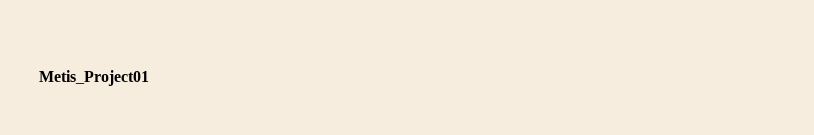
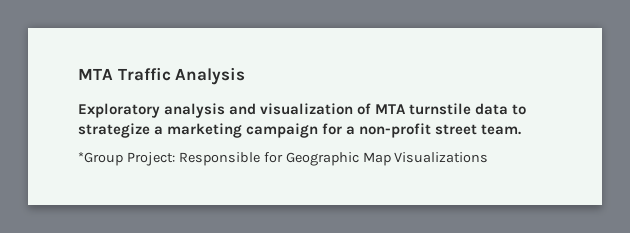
[39,70,149,86] Metis_Project01 -> [78,67,246,85] [78,103,527,118] [78,123,522,138] [78,152,489,166] MTA Traffic Analysis // Exploratory analysis and visualization of MTA turnstile data to strategize a marketing campaign for a non-profit street team. // *Group Project: Responsible for Geographic Map Visualizations

